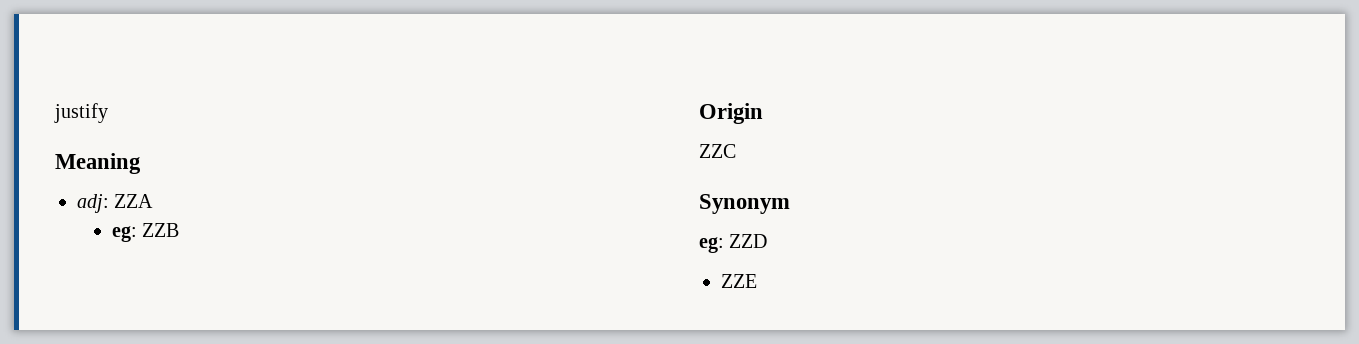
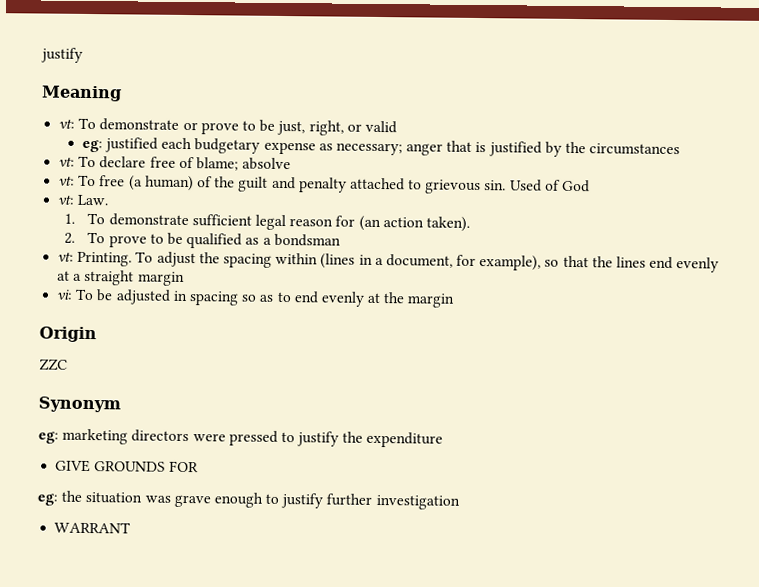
[77,194,154,213] [111,223,180,242] [699,103,763,124] [699,144,736,158] [699,194,790,214] [699,234,768,253] [721,274,757,288] adj: ZZA // eg: ZZB // Origin // ZZC // Synonym // eg: ZZD // ZZE -> [58,117,397,136] [81,137,681,157] [58,155,292,171] [58,174,591,195] [57,194,109,206] [63,212,470,232] [63,231,341,249] [57,251,720,273] [57,269,185,286] [56,288,456,308] [39,326,97,343] [39,358,68,371] [38,396,121,413] [38,428,444,448] [55,459,200,473] [37,490,460,510] [54,521,132,534] vt: To demonstrate or prove to be just, right, or valid // eg: justified each budgetary expense as necessary; anger that is justified by the circumstances // vt: To declare free of blame; absolve // vt: To free (a human) of the guilt and penalty attached to grievous sin. Used of God // vt: Law. // 1. To demonstrate sufficient legal reason for (an action taken). // 2. To prove to be qualified as a bondsman // vt: Printing. To adjust the spacing within (lines in a document, for example), so that the lines end evenly at a straight margin // vi: To be adjusted in spacing so as to end evenly at the margin // Origin // ZZC // Synonym // eg: marketing directors were pressed to justify the expenditure // GIVE GROUNDS FOR // eg: the situation was grave enough to justify further investigation // WARRANT

